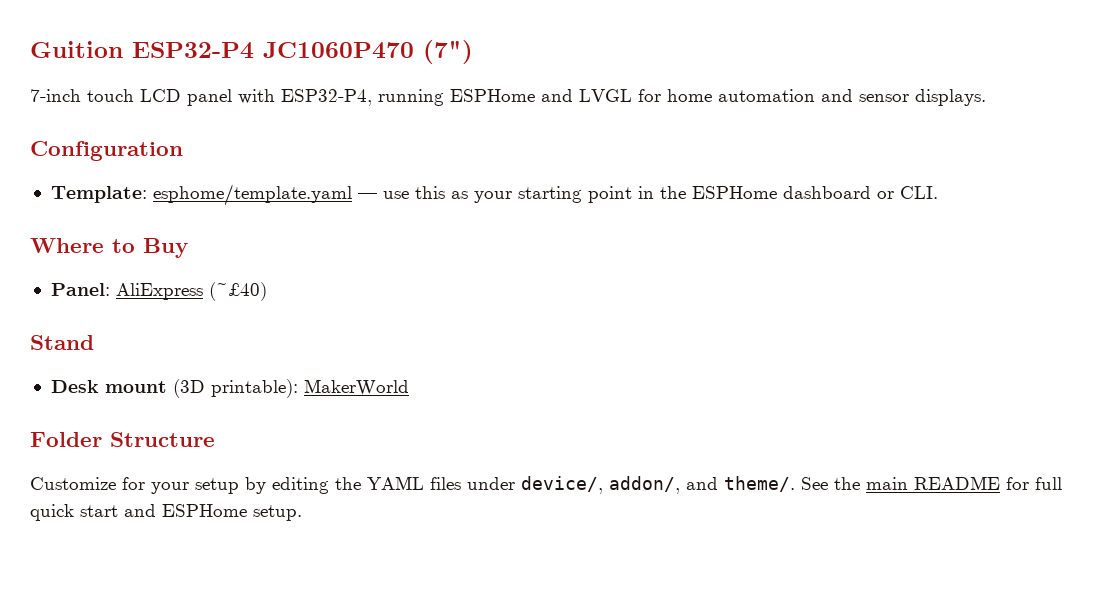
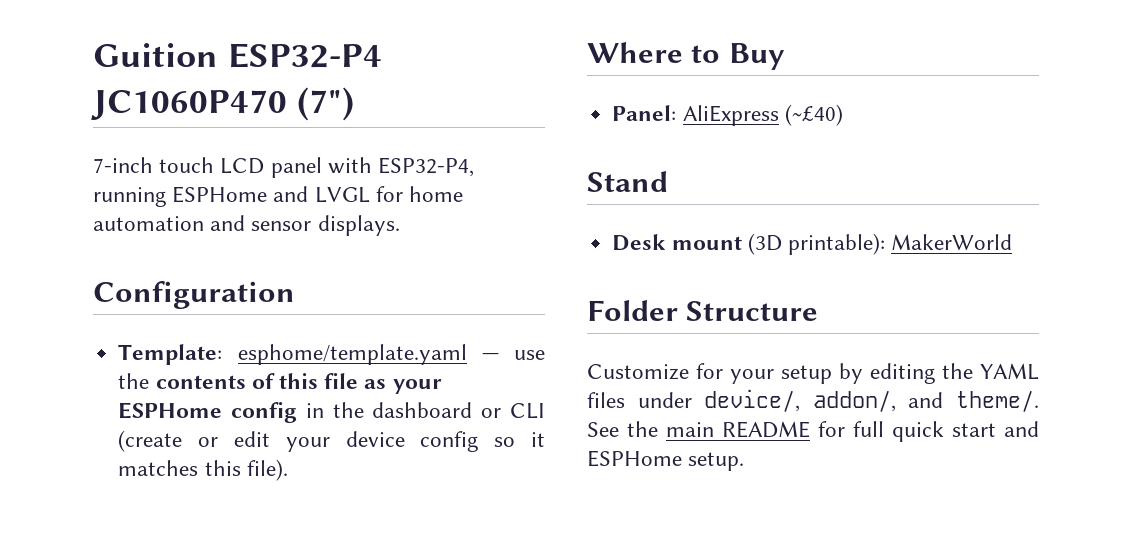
[414,186,632,203] this as your starting point -> [118,373,442,394] [118,402,298,423] the contents of this file as your ESPHome config
[691,186,777,199] ESPHome -> (364, 410) none
[899,186,938,199] CLI. -> [510,403,545,419] [118,430,545,452] [118,459,288,481] CLI (create or edit your device config so it matches this file).

